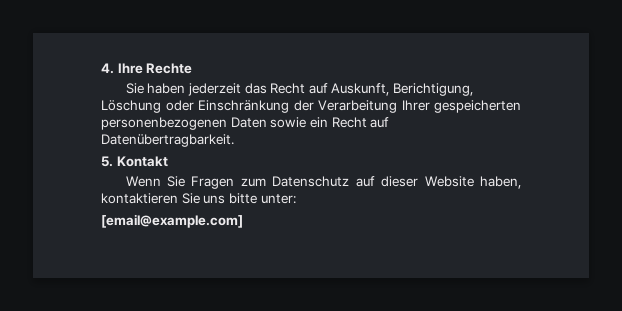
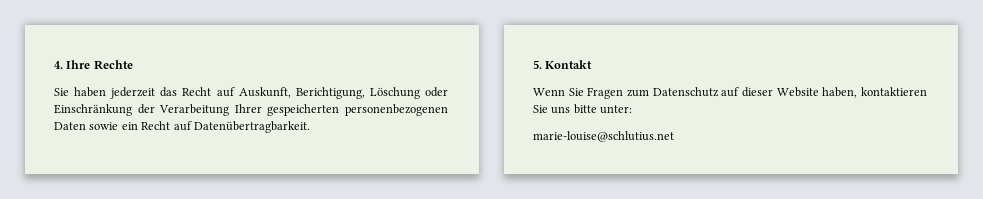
[101,214,243,228] [email@example.com] -> [533,131,674,142] marie-louise@schlutius.net

